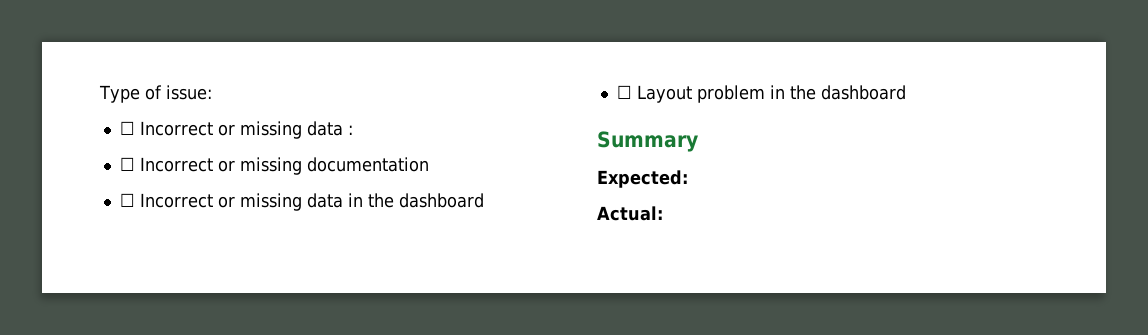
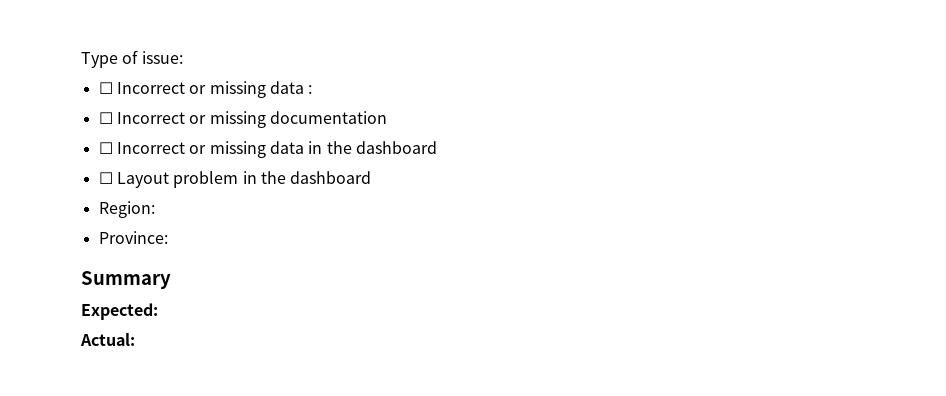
(906, 92) none -> [98,201,155,218] [98,231,168,244] // Region: // Province:

